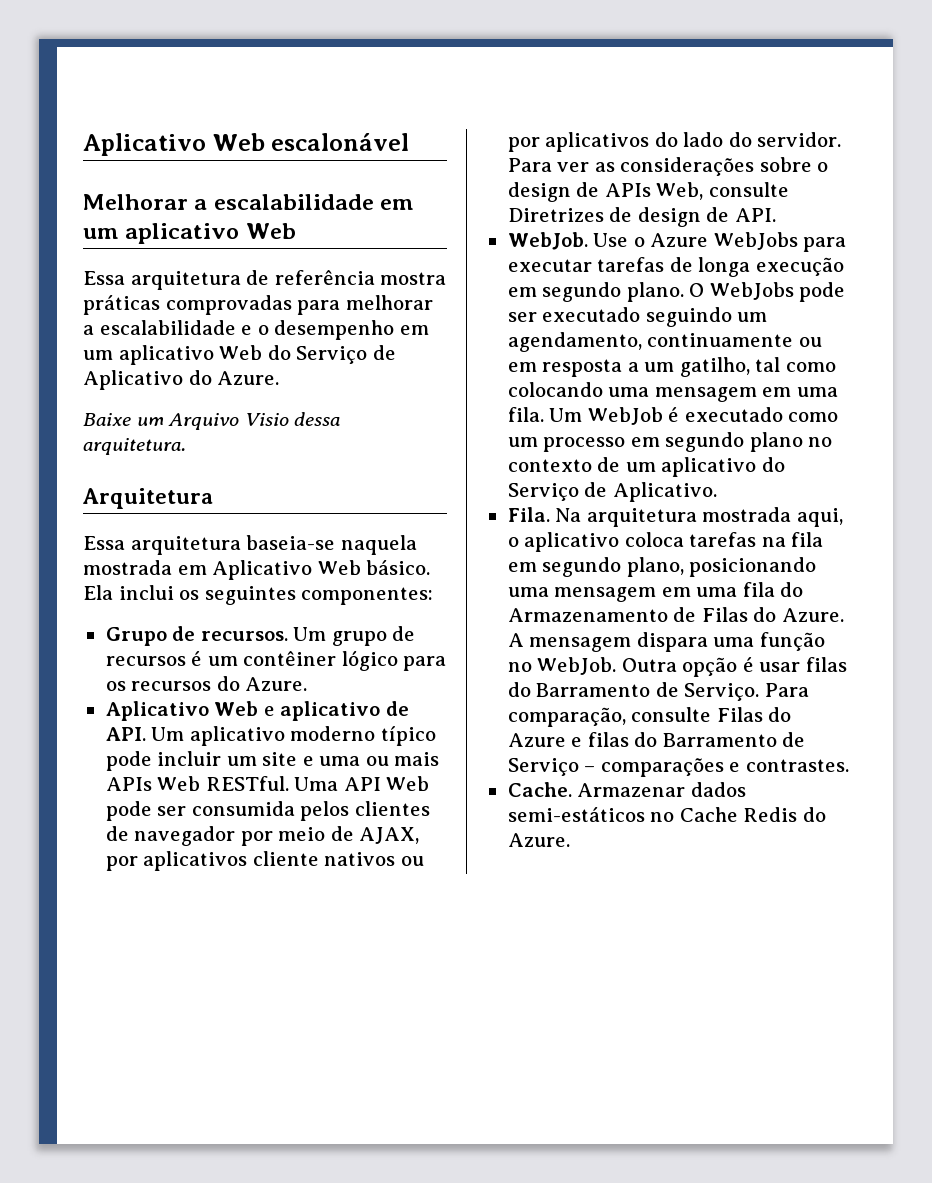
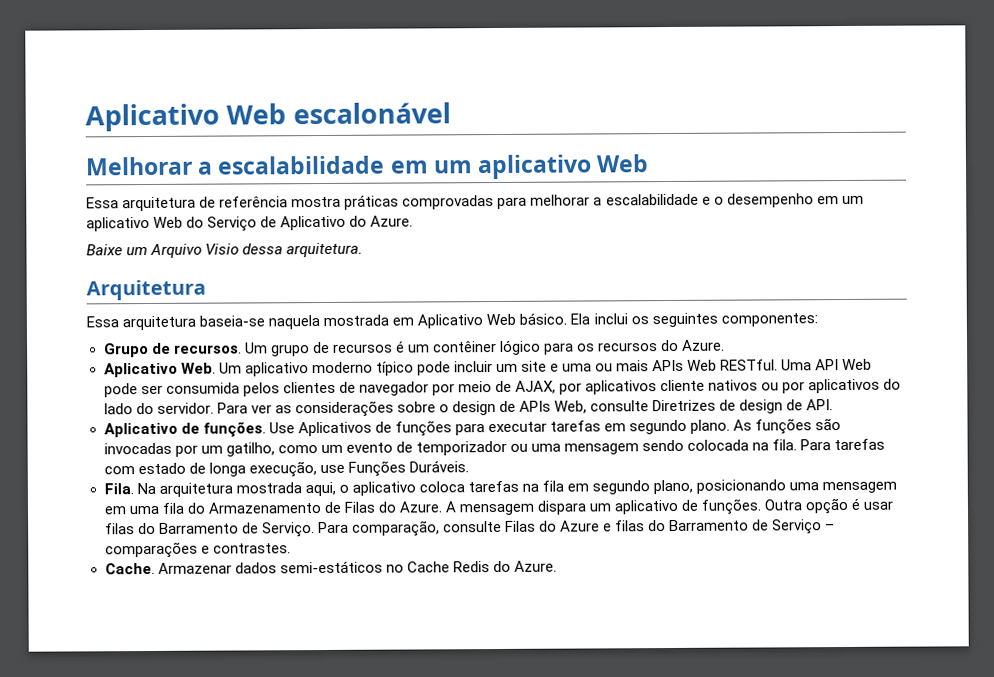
[214,701,409,721] [105,727,146,741] Web e aplicativo de API. -> [180,362,216,374] Web.
[507,232,847,252] [507,257,844,277] [507,282,846,302] [507,307,768,327] [507,332,822,352] [507,357,836,377] [507,382,838,402] [507,407,839,425] [507,432,833,452] [507,457,785,477] [507,482,717,502] WebJob. Use o Azure WebJobs para executar tarefas de longa execução em segundo plano. O WebJobs pode ser executado seguindo um agendamento, continuamente ou em resposta a um gatilho, tal como colocando uma mensagem em uma fila. Um WebJob é executado como um processo em segundo plano no contexto de um aplicativo do Serviço de Aplicativo. -> [103,418,842,438] [103,438,886,457] [103,460,469,478] Aplicativo de funções. Use Aplicativos de funções para executar tarefas em segundo plano. As funções são invocadas por um gatilho, como um evento de temporizador ou uma mensagem sendo colocada na fila. Para tarefas com estado de longa execução, use Funções Duráveis.
[713,632,825,651] [507,657,617,675] uma função no WebJob. -> [589,498,763,515] um aplicativo de funções.

